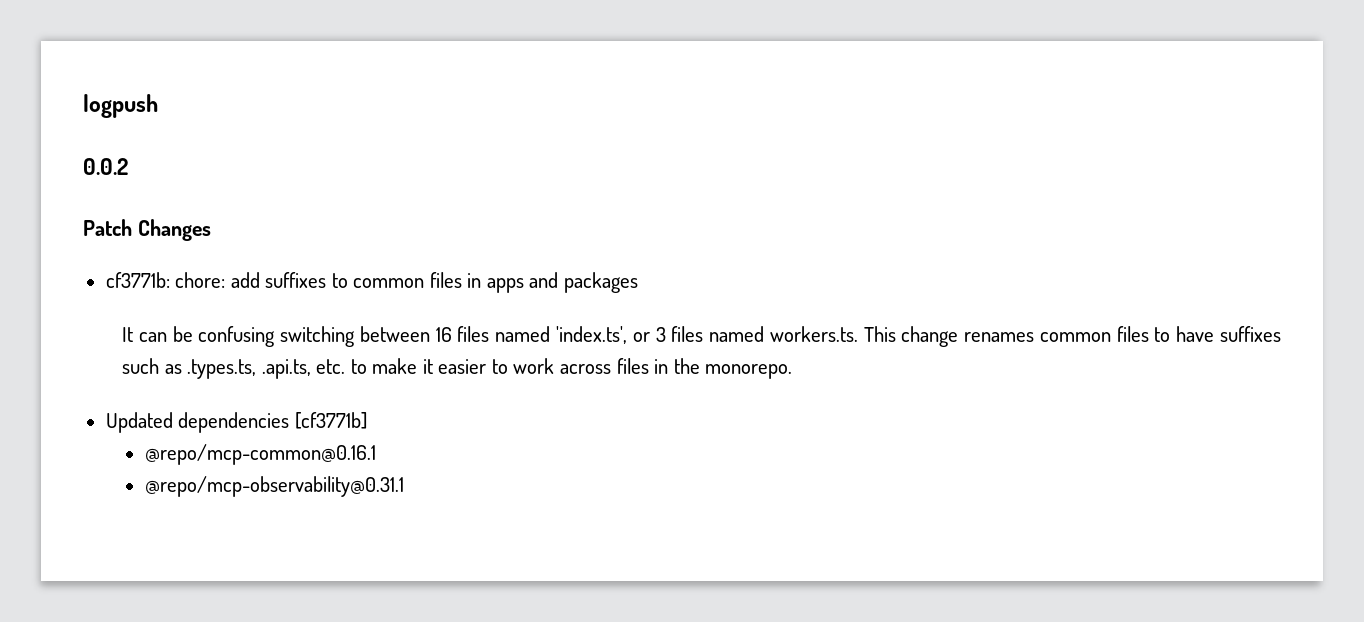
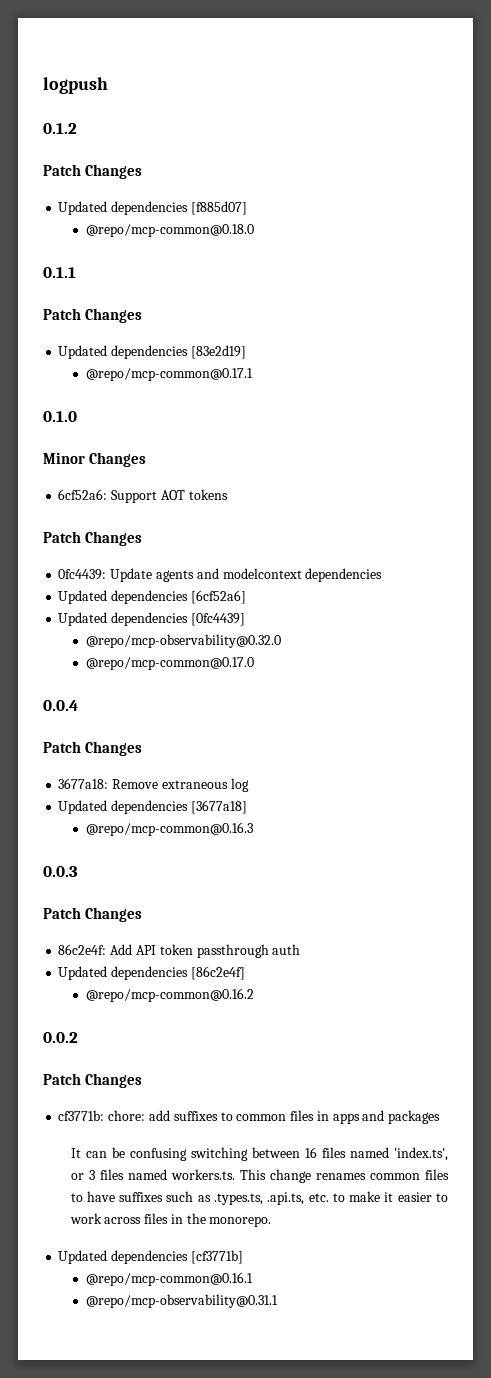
(158, 106) none -> [43,123,77,134] [43,164,143,179] [58,201,247,215] [85,224,254,237] [43,267,76,278] [43,308,143,323] [58,345,246,359] [85,368,253,381] [43,411,77,422] [43,452,147,467] [58,489,228,503] [43,531,143,546] [58,568,383,582] [58,590,246,604] [58,612,245,626] [85,634,281,648] [85,657,254,670] [43,700,78,711] [43,741,143,756] [58,778,249,792] [58,800,247,814] [85,822,253,836] [43,866,78,877] [43,907,143,922] [58,944,301,958] [58,966,245,980] [85,988,254,1002] // 0.1.2 // Patch Changes // Updated dependencies [f885d07] // @repo/mcp-common@0.18.0 // 0.1.1 // Patch Changes // Updated dependencies [83e2d19] // @repo/mcp-common@0.17.1 // 0.1.0 // Minor Changes // 6cf52a6: Support AOT tokens // Patch Changes // 0fc4439: Update agents and modelcontext dependencies // Updated dependencies [6cf52a6] // Updated dependencies [0fc4439] // @repo/mcp-observability@0.32.0 // @repo/mcp-common@0.17.0 // 0.0.4 // Patch Changes // 3677a18: Remove extraneous log // Updated dependencies [3677a18] // @repo/mcp-common@0.16.3 // 0.0.3 // Patch Changes // 86c2e4f: Add API token passthrough auth // Updated dependencies [86c2e4f] // @repo/mcp-common@0.16.2

